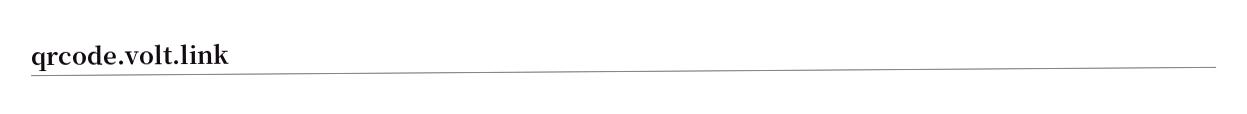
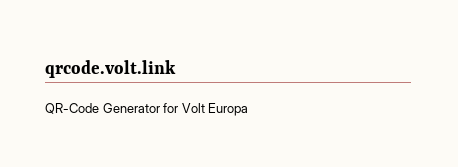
(230, 57) none -> [45,103,249,116] // QR-Code Generator for Volt Europa

